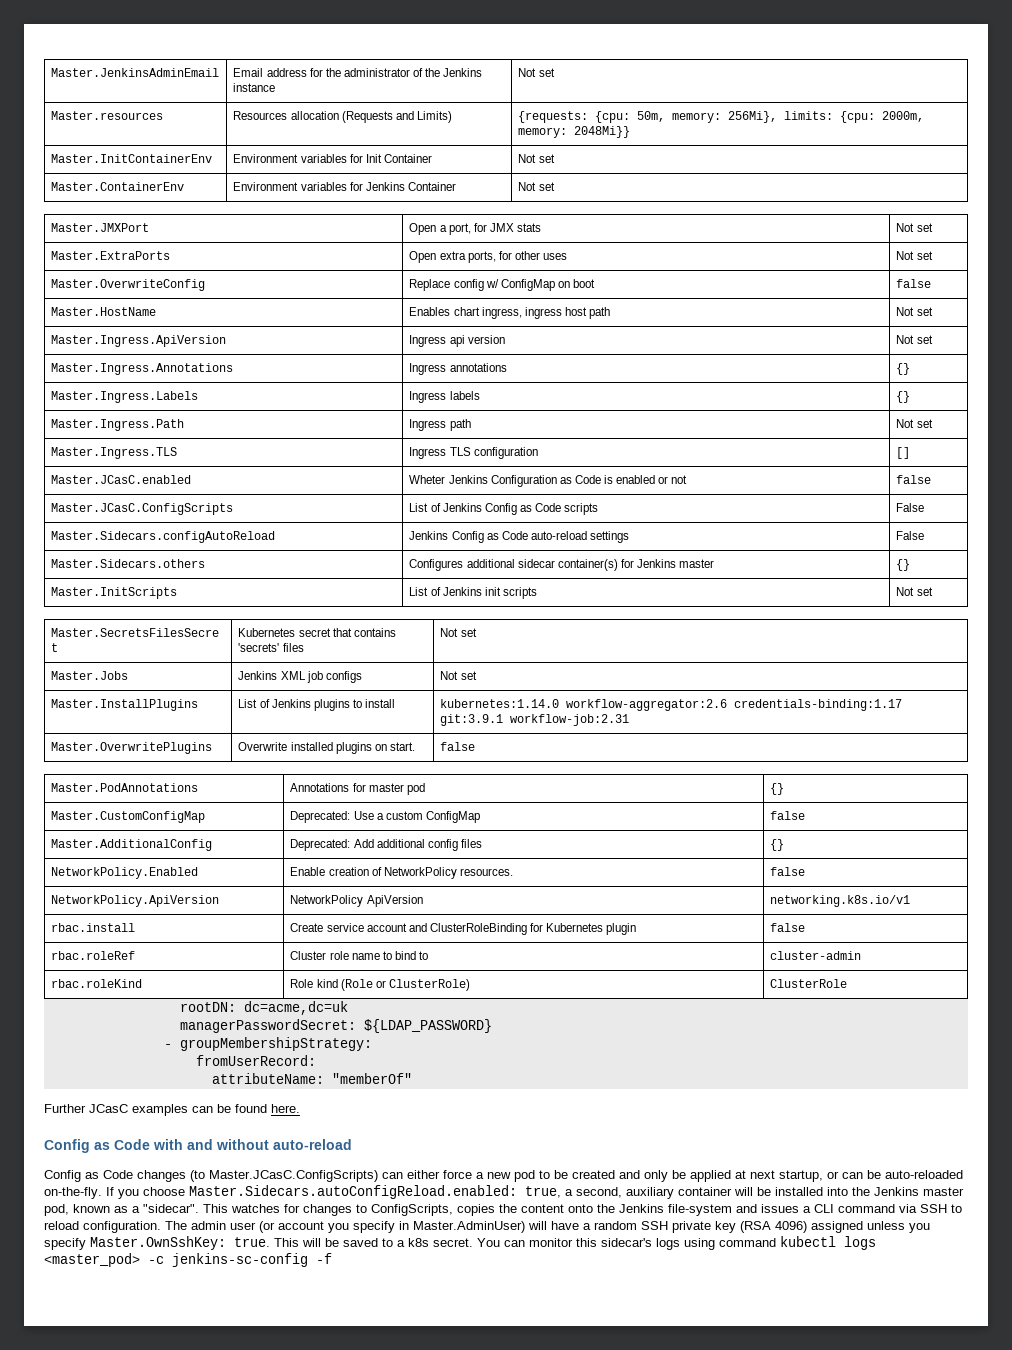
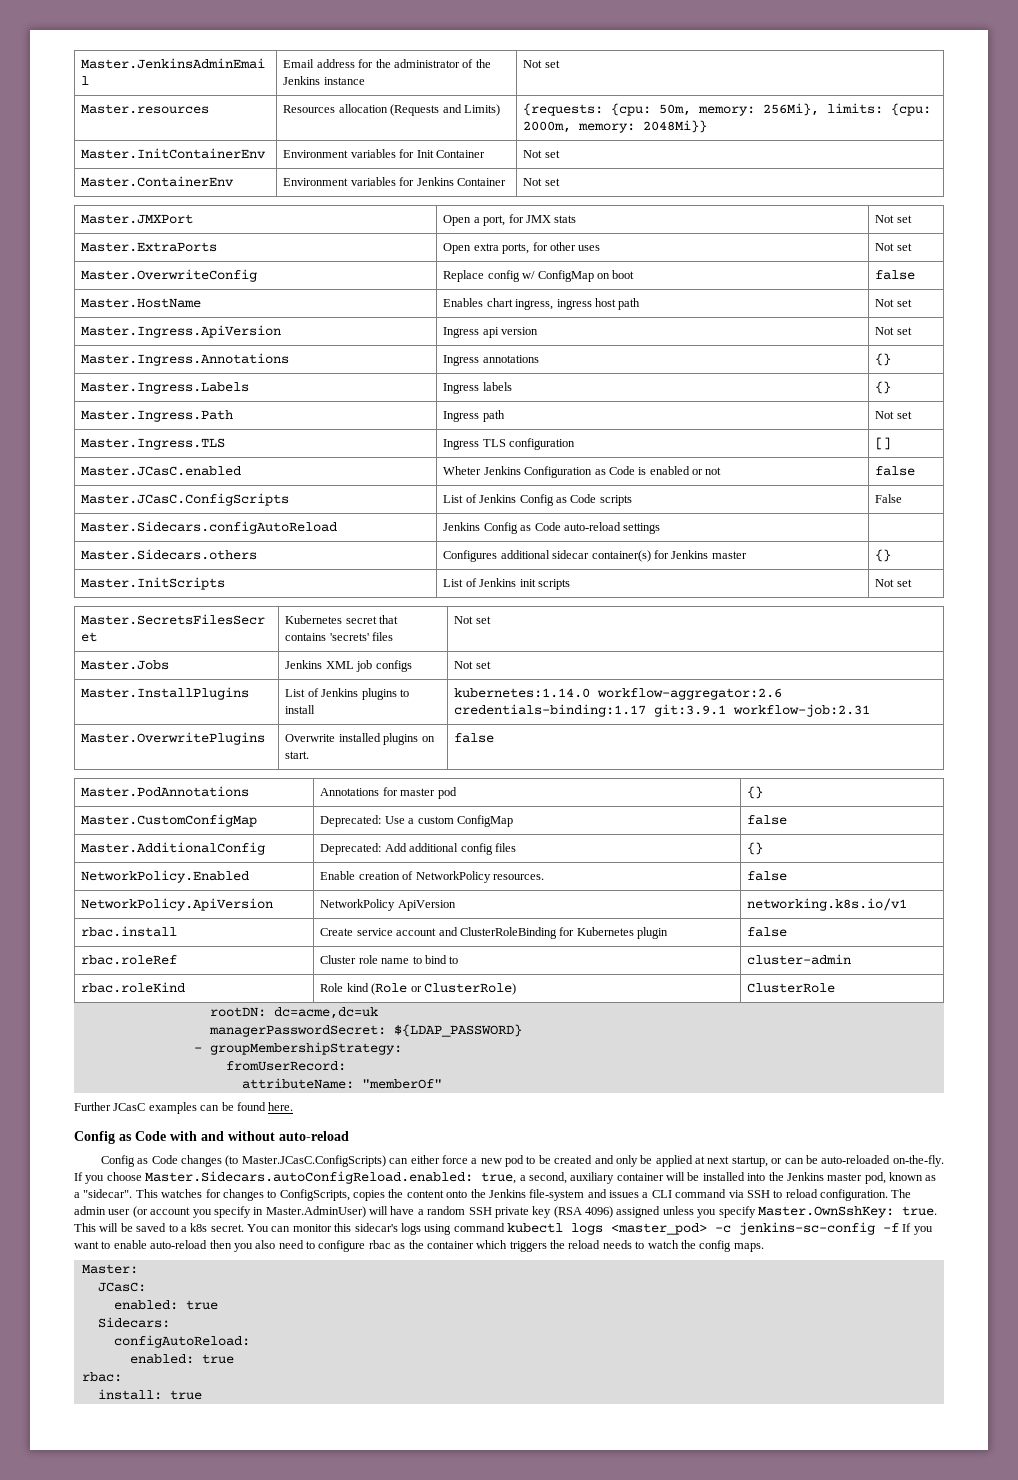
[896,531,925,540] False -> (661, 528) none
(332, 1258) none -> [902,1223,933,1235] [74,1240,764,1252] [81,1264,138,1274] [97,1282,146,1292] [113,1300,218,1310] [97,1317,170,1328] [113,1335,250,1348] [129,1354,234,1364] [81,1372,122,1382] [97,1389,202,1400] If you want to enable auto-reload then you also need to configure rbac as the container which triggers the reload needs to watch the config maps. // Master: // JCasC: // enabled: true // Sidecars: // configAutoReload: // enabled: true // rbac: // install: true

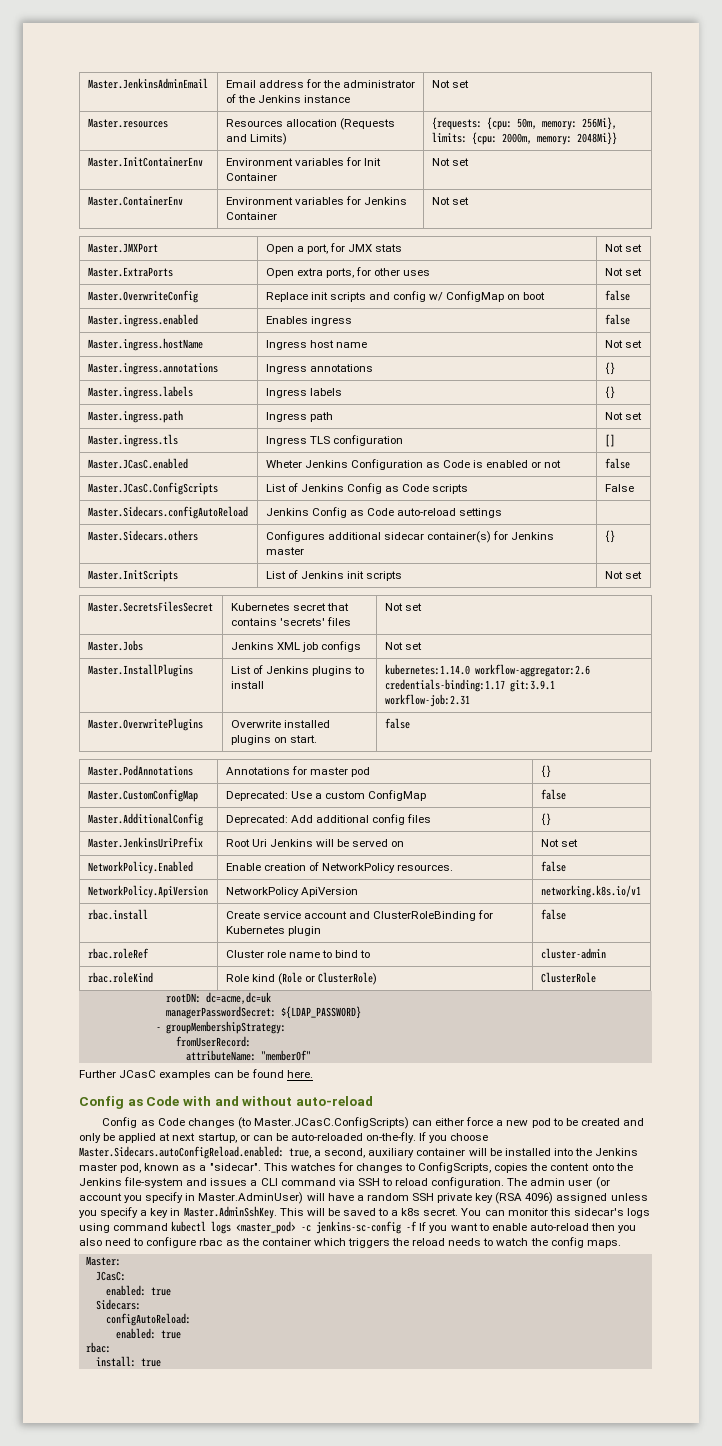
(485, 276) none -> [310,292,390,302] init scripts and
[81,298,202,308] Master.HostName -> [87,314,198,327] Master.ingress.enabled
[486,298,554,310] chart ingress, -> (308, 320) none
[594,298,641,310] [875,299,912,307] [81,325,282,338] [443,327,539,338] [875,327,912,335] [81,353,290,366] host path | Not set // Master.Ingress.ApiVersion | Ingress api version | Not set // Master.Ingress.Annotations -> [604,314,630,325] [87,338,203,351] [265,340,367,350] [604,340,642,348] [87,363,218,375] | false // Master.ingress.hostName | Ingress host name | Not set // Master.ingress.annotations
[81,382,250,394] Master.Ingress.Labels -> [87,386,193,399] Master.ingress.labels
[81,410,234,422] Master.Ingress.Path -> [87,410,183,423] Master.ingress.path
[81,438,226,450] Master.Ingress.TLS -> [87,434,178,447] Master.ingress.tls
(764, 848) none -> [87,837,203,848] [225,839,405,847] [540,839,578,847] // Master.JenkinsUriPrefix | Root Uri Jenkins will be served on | Not set
[757,1206,937,1218] Master.OwnSshKey: true. -> [140,1206,277,1219] a key in Master.AdminSshKey.

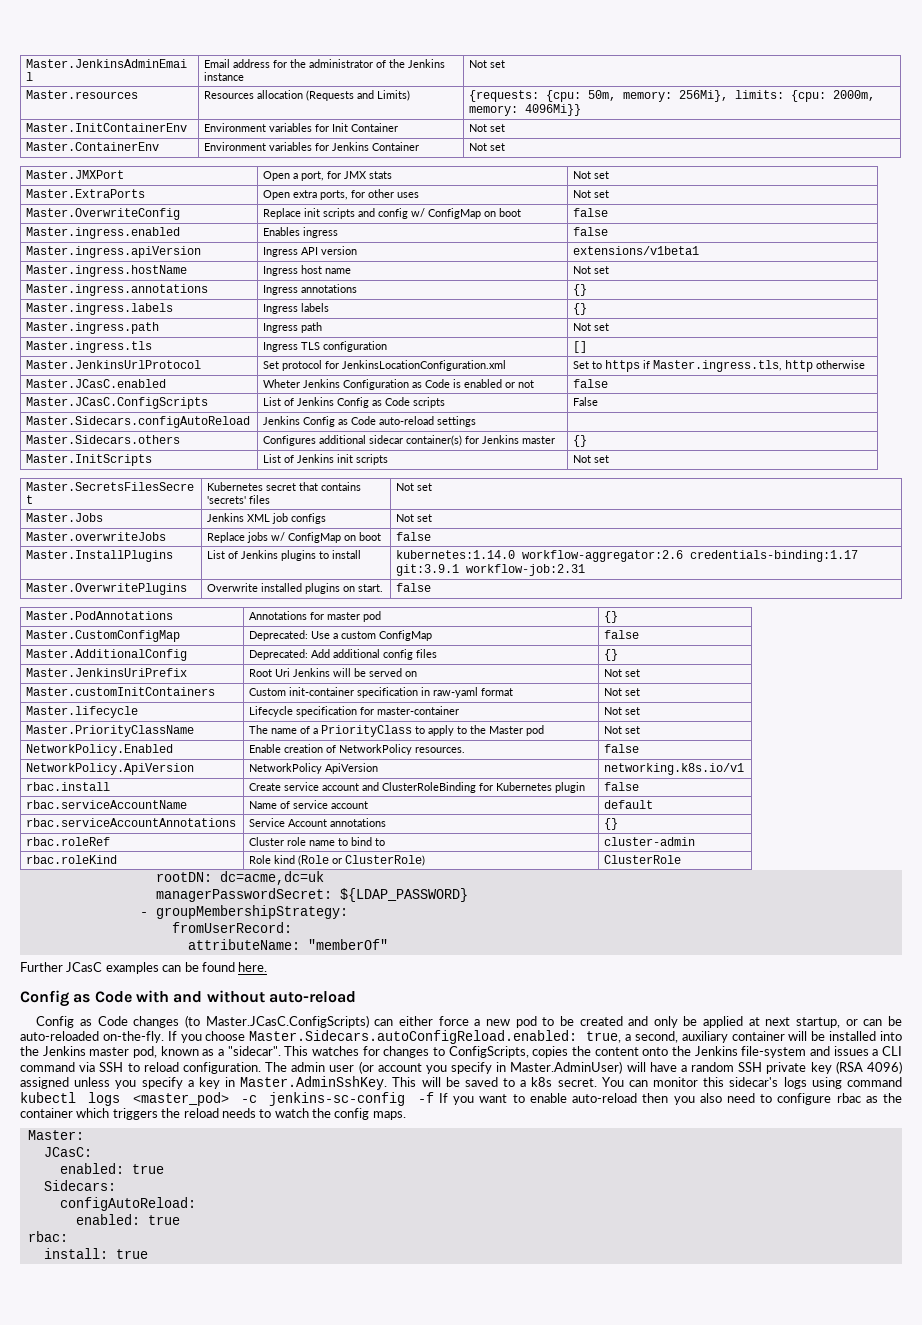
[576,132,617,145] 2048Mi}} -> [525,104,582,116] 4096Mi}}
(630, 319) none -> [26,246,202,258] [263,246,358,257] [573,246,700,255] // Master.ingress.apiVersion | Ingress API version | extensions/v1beta1
(615, 440) none -> [26,360,202,369] [263,360,507,371] [573,360,866,372] // Master.JenkinsUrlProtocol | Set protocol for JenkinsLocationConfiguration.xml | Set to https if Master.ingress.tls, http otherwise
(422, 646) none -> [26,532,167,541] [207,532,382,543] [396,532,432,541] // Master.overwriteJobs | Replace jobs w/ ConfigMap on boot | false
(578, 843) none -> [26,687,216,696] [249,687,514,698] [604,688,641,696] [26,706,139,718] [249,706,460,717] [604,707,641,715] [26,725,195,737] [249,725,545,737] [604,726,641,734] // Master.customInitContainers | Custom init-container specification in raw-yaml format | Not set // Master.lifecycle | Lifecycle specification for master-container | Not set // Master.PriorityClassName | The name of a PriorityClass to apply to the Master pod | Not set
(566, 914) none -> [26,800,188,809] [249,800,369,809] [604,800,654,809] [26,818,237,827] [249,818,387,827] [604,818,619,830] // rbac.serviceAccountName | Name of service account | default // rbac.serviceAccountAnnotations | Service Account annotations | {}

